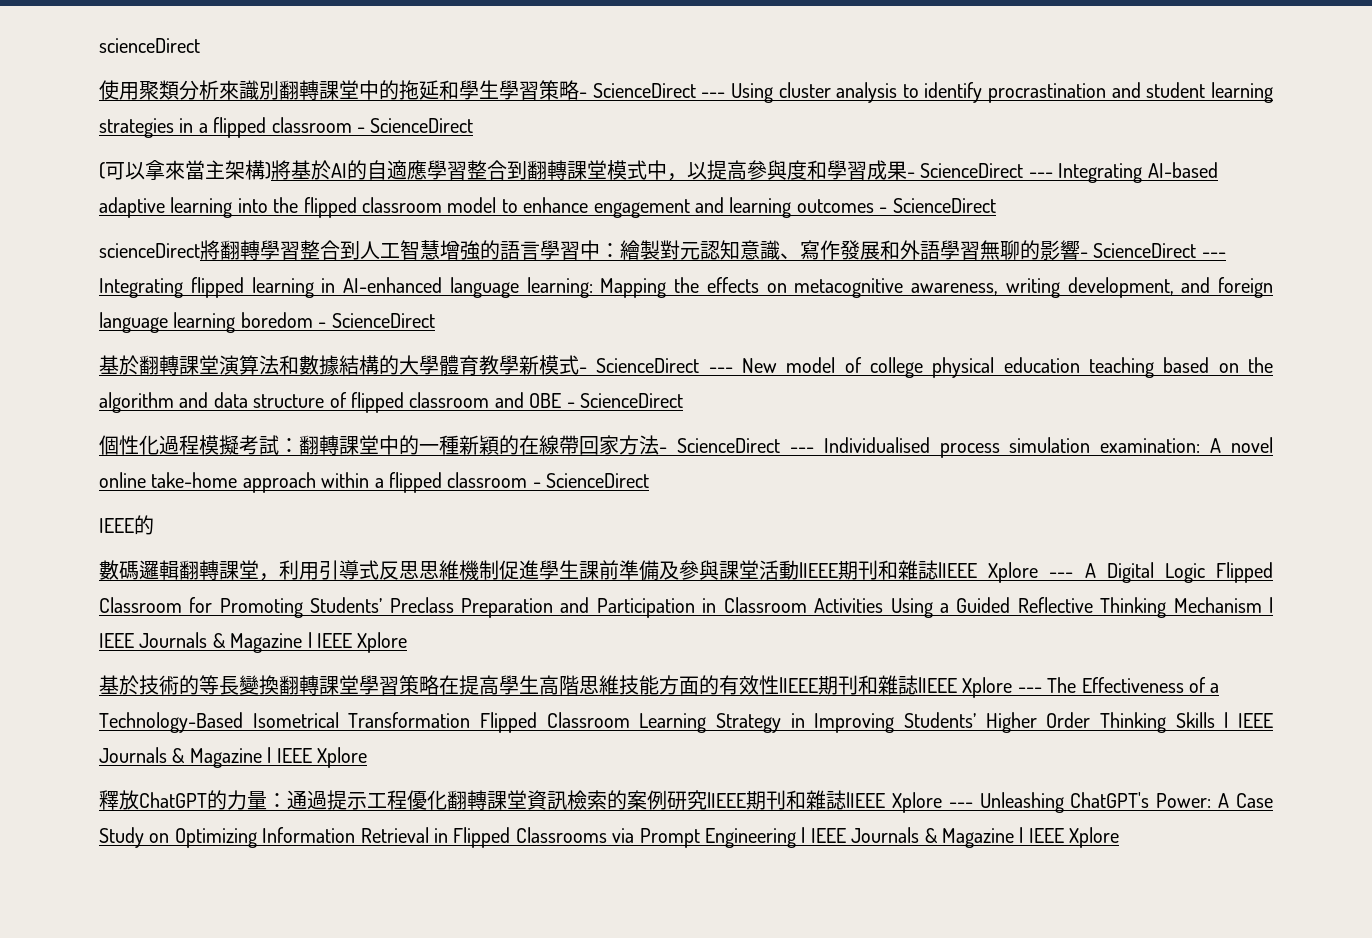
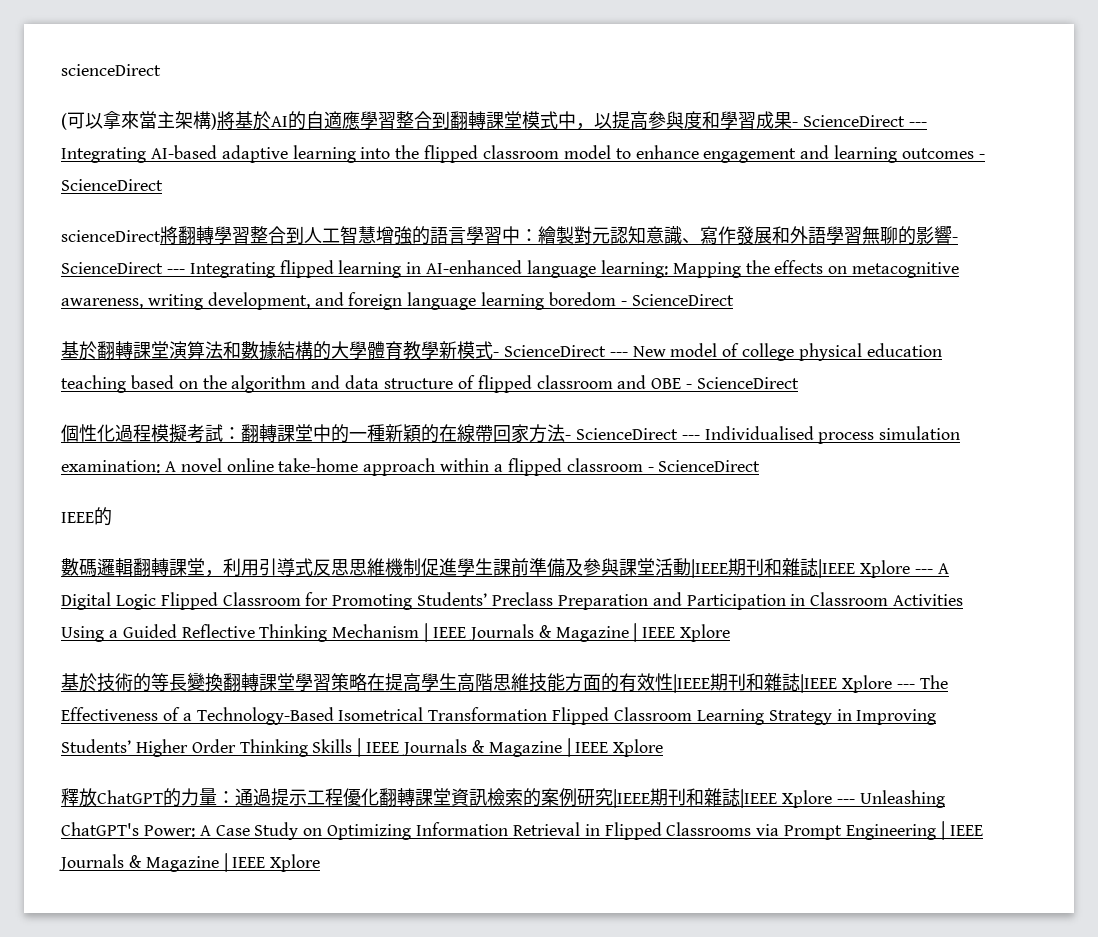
[99,38,200,53] [99,80,1273,103] [99,117,474,138] scienceDirect // 使用聚類分析來識別翻轉課堂中的拖延和學生學習策略- ScienceDirect --- Using cluster analysis to identify procrastination and student learning strategies in a flipped classroom - ScienceDirect -> [61,64,161,76] scienceDirect

